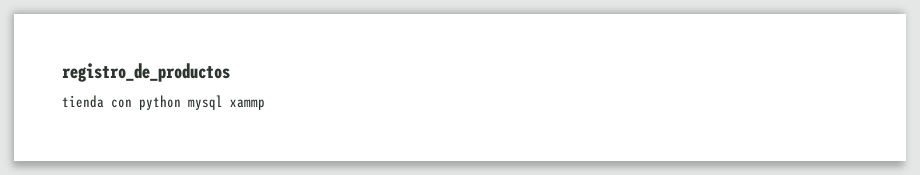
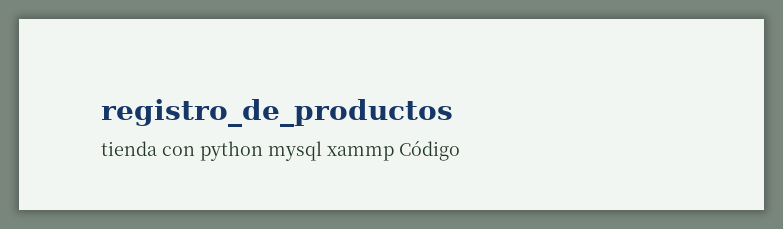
(265, 104) none -> [399,140,460,161] Código

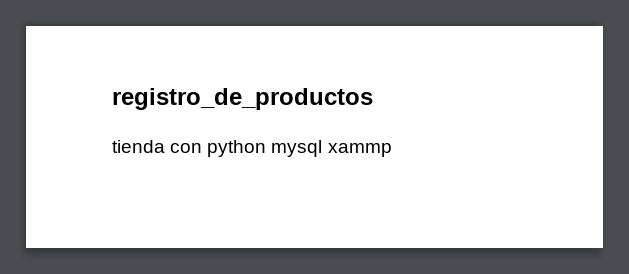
[399,140,460,161] Código -> (392, 150) none

